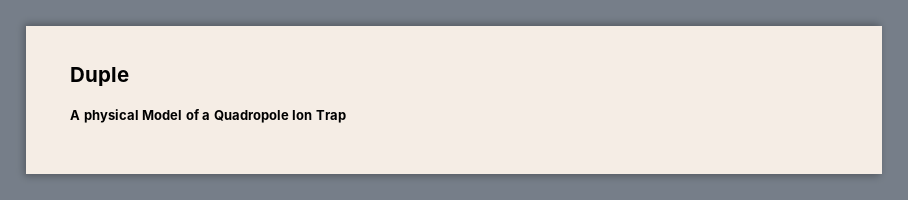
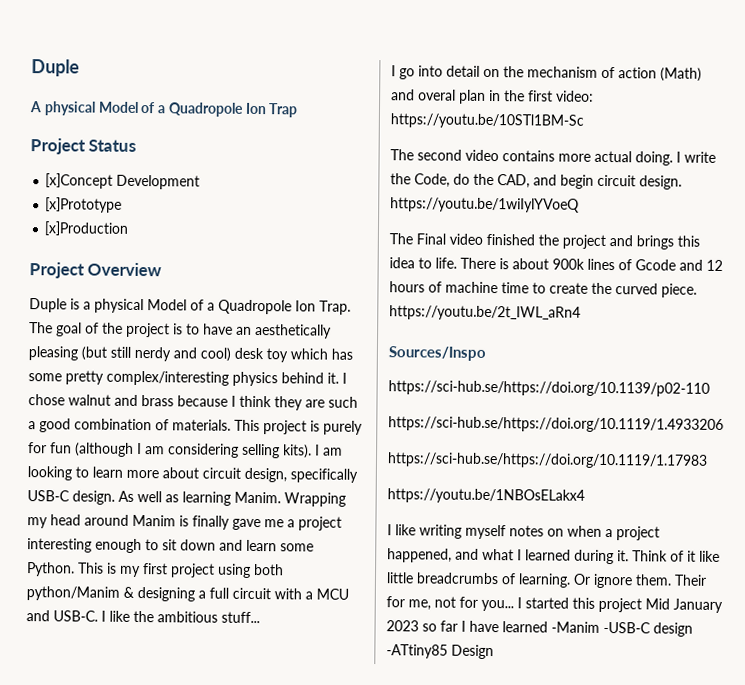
(346, 116) none -> [30,138,137,155] [45,173,201,190] [45,197,123,213] [44,221,130,236] [29,262,163,279] [29,298,351,315] [29,322,332,339] [28,346,353,363] [28,370,347,387] [28,394,358,411] [28,418,363,435] [28,442,343,459] [27,466,358,483] [27,490,346,507] [27,514,342,531] [27,538,314,554] [26,562,284,578] [26,586,349,602] [26,610,260,624] [391,65,702,82] [391,89,594,104] [390,113,584,129] [390,149,716,166] [390,173,682,190] [390,197,580,213] [389,233,700,250] [389,257,723,271] [389,281,697,298] [389,305,581,321] [388,346,486,361] [388,380,710,397] [388,416,724,434] [387,452,708,469] [387,488,585,504] [387,524,660,541] [387,548,720,565] [386,572,707,589] [386,596,723,614] [386,620,693,637] [386,644,494,660] // Project Status // [x]Concept Development // [x]Prototype // [x]Production // Project Overview // Duple is a physical Model of a Quadropole Ion Trap. The goal of the project is to have an aesthetically pleasing (but still nerdy and cool) desk toy which has some pretty complex/interesting physics behind it. I chose walnut and brass because I think they are such a good combination of materials. This project is purely for fun (although I am considering selling kits). I am looking to learn more about circuit design, specifically USB-C design. As well as learning Manim. Wrapping my head around Manim is finally gave me a project interesting enough to sit down and learn some Python. This is my first project using both python/Manim & designing a full circuit with a MCU and USB-C. I like the ambitious stuff... // I go into detail on the mechanism of action (Math) and overal plan in the first video: https://youtu.be/10STl1BM-Sc // The second video contains more actual doing. I write the Code, do the CAD, and begin circuit design. https://youtu.be/1wiIylYVoeQ // The Final video finished the project and brings this idea to life. There is about 900k lines of Gcode and 12 hours of machine time to create the curved piece. https://youtu.be/2t_IWL_aRn4 // Sources/Inspo // https://sci-hub.se/https://doi.org/10.1139/p02-110 // https://sci-hub.se/https://doi.org/10.1119/1.4933206 // https://sci-hub.se/https://doi.org/10.1119/1.17983 // https://youtu.be/1NBOsELakx4 // I like writing myself notes on when a project happened, and what I learned during it. Think of it like little breadcrumbs of learning. Or ignore them. Their for me, not for you... I started this project Mid January 2023 so far I have learned -Manim -USB-C design -ATtiny85 Design

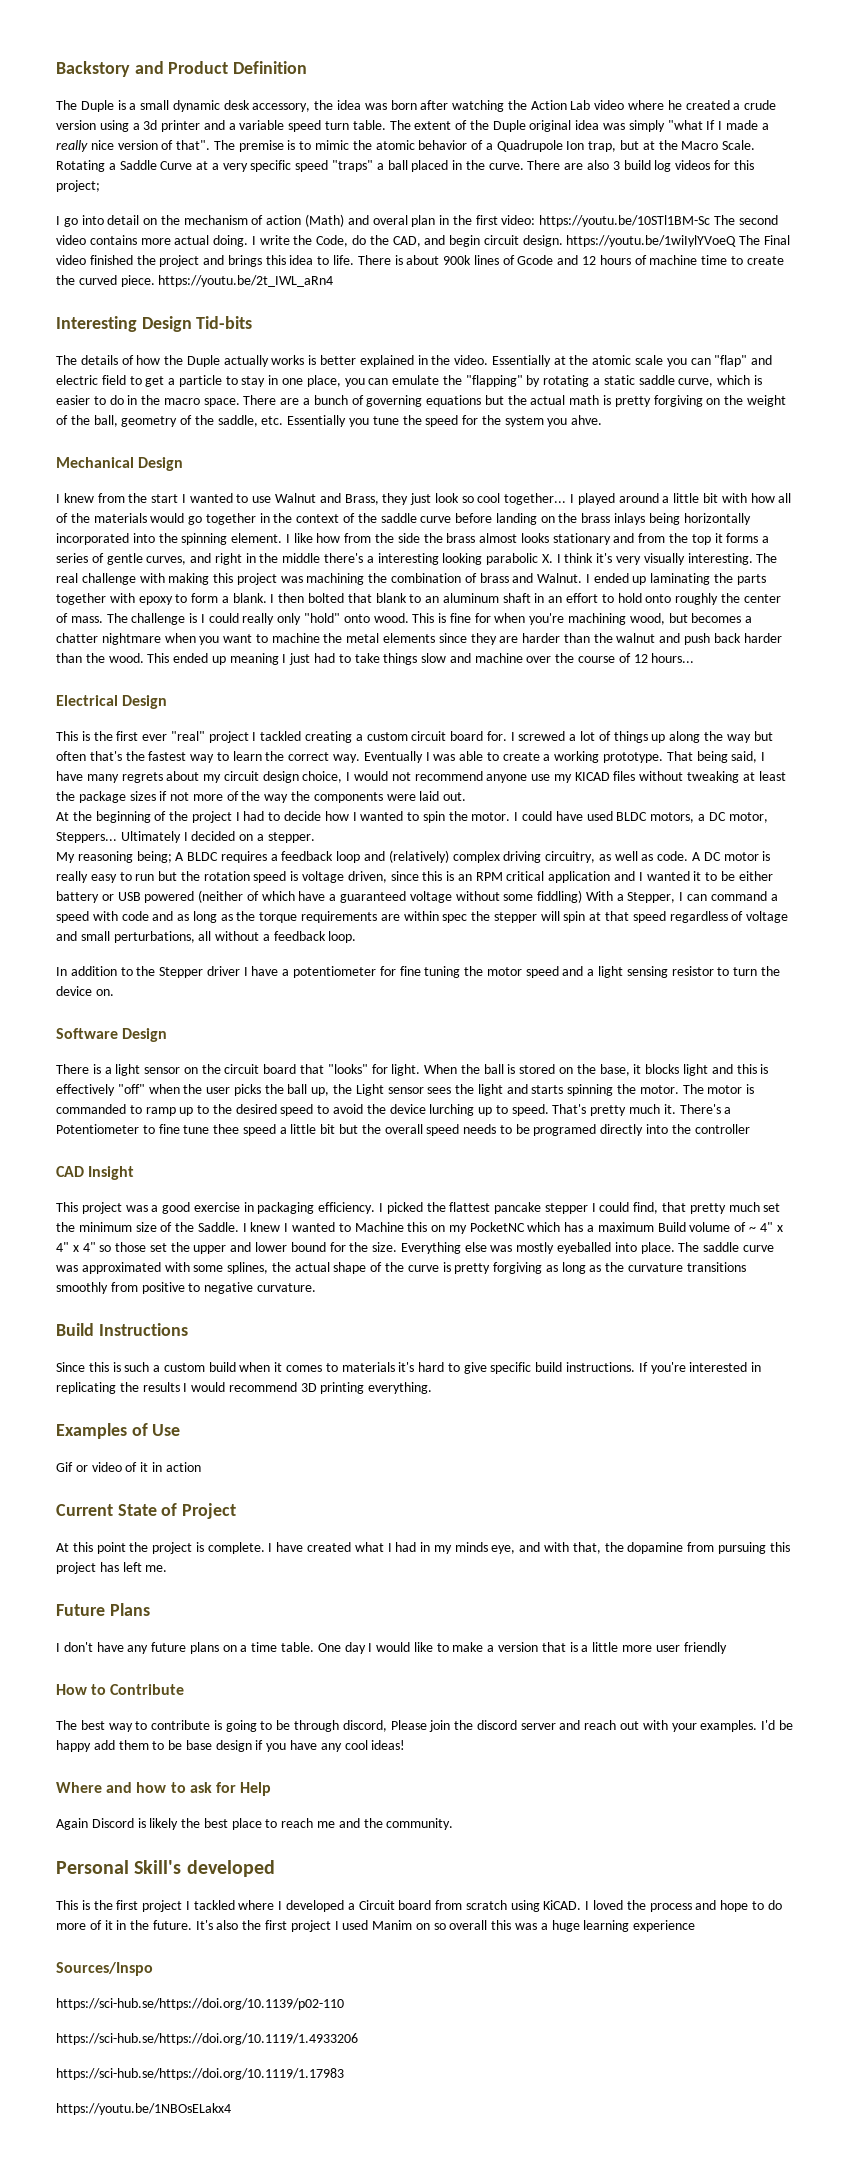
[31,59,80,77] [29,101,299,118] [30,138,137,155] [45,173,201,190] [45,197,123,213] [44,221,130,236] [29,262,163,279] [29,298,351,315] [29,322,332,339] [28,346,353,363] [28,370,347,387] [28,394,358,411] [28,418,363,435] [28,442,343,459] [27,466,358,483] [27,490,346,507] [27,514,342,531] [27,538,314,554] [26,562,284,578] [26,586,349,602] [26,610,260,624] Duple // A physical Model of a Quadropole Ion Trap // Project Status // [x]Concept Development // [x]Prototype // [x]Production // Project Overview // Duple is a physical Model of a Quadropole Ion Trap. The goal of the project is to have an aesthetically pleasing (but still nerdy and cool) desk toy which has some pretty complex/interesting physics behind it. I chose walnut and brass because I think they are such a good combination of materials. This project is purely for fun (although I am considering selling kits). I am looking to learn more about circuit design, specifically USB-C design. As well as learning Manim. Wrapping my head around Manim is finally gave me a project interesting enough to sit down and learn some Python. This is my first project using both python/Manim & designing a full circuit with a MCU and USB-C. I like the ambitious stuff... -> [56,61,308,77] [56,100,777,112] [56,120,769,132] [56,140,756,152] [56,160,754,172] [56,180,100,192] Backstory and Product Definition // The Duple is a small dynamic desk accessory, the idea was born after watching the Action Lab video where he created a crude version using a 3d printer and a variable speed turn table. The extent of the Duple original idea was simply "what If I made a really nice version of that". The premise is to mimic the atomic behavior of a Quadrupole Ion trap, but at the Macro Scale. Rotating a Saddle Curve at a very specific speed "traps" a ball placed in the curve. There are also 3 build log videos for this project;
(584, 121) // -> (711, 221) none
(580, 205) // -> (737, 241) none
(581, 313) none -> [56,316,253,332] [56,355,773,367] [56,375,762,387] [56,395,786,407] [56,415,603,427] [56,457,184,471] [56,493,792,505] [56,513,751,525] [56,533,770,545] [56,553,778,565] [56,573,766,585] [56,593,781,605] [56,613,753,625] [56,633,782,645] [56,653,695,665] [56,695,168,709] [56,731,773,743] [56,751,766,763] [56,771,786,783] [56,791,467,803] [56,811,768,823] [56,831,315,843] [56,850,771,863] [56,871,773,883] [56,890,778,903] [56,911,789,923] [56,931,357,943] [56,966,780,978] [56,986,114,996] [56,1028,168,1042] [56,1064,769,1076] [56,1084,755,1096] [56,1104,732,1116] [56,1124,750,1136] [56,1166,135,1180] [56,1202,781,1214] [56,1222,783,1234] [56,1242,774,1254] [56,1262,746,1274] [56,1282,316,1294] [56,1323,188,1336] [56,1362,762,1374] [56,1382,433,1394] [56,1423,181,1439] [56,1462,201,1472] [56,1503,237,1519] [56,1542,790,1554] [56,1562,168,1574] [56,1603,150,1616] [56,1642,727,1654] [56,1684,185,1695] [56,1720,793,1732] [56,1740,406,1752] [56,1782,272,1796] [56,1818,454,1830] [56,1860,275,1877] [56,1900,782,1912] [56,1920,696,1932] // Interesting Design Tid-bits // The details of how the Duple actually works is better explained in the video. Essentially at the atomic scale you can "flap" and electric field to get a particle to stay in one place, you can emulate the "flapping" by rotating a static saddle curve, which is easier to do in the macro space. There are a bunch of governing equations but the actual math is pretty forgiving on the weight of the ball, geometry of the saddle, etc. Essentially you tune the speed for the system you ahve. // Mechanical Design // I knew from the start I wanted to use Walnut and Brass, they just look so cool together... I played around a little bit with how all of the materials would go together in the context of the saddle curve before landing on the brass inlays being horizontally incorporated into the spinning element. I like how from the side the brass almost looks stationary and from the top it forms a series of gentle curves, and right in the middle there's a interesting looking parabolic X. I think it's very visually interesting. The real challenge with making this project was machining the combination of brass and Walnut. I ended up laminating the parts together with epoxy to form a blank. I then bolted that blank to an aluminum shaft in an effort to hold onto roughly the center of mass. The challenge is I could really only "hold" onto wood. This is fine for when you're machining wood, but becomes a chatter nightmare when you want to machine the metal elements since they are harder than the walnut and push back harder than the wood. This ended up meaning I just had to take things slow and machine over the course of 12 hours... // Electrical Design // This is the first ever "real" project I tackled creating a custom circuit board for. I screwed a lot of things up along the way but often that's the fastest way to learn the correct way. Eventually I was able to create a working prototype. That being said, I have many regrets about my circuit design choice, I would not recommend anyone use my KICAD files without tweaking at least the package sizes if not more of the way the components were laid out. // At the beginning of the project I had to decide how I wanted to spin the motor. I could have used BLDC motors, a DC motor, Steppers... Ultimately I decided on a stepper. // My reasoning being; A BLDC requires a feedback loop and (relatively) complex driving circuitry, as well as code. A DC motor is really easy to run but the rotation speed is voltage driven, since this is an RPM critical application and I wanted it to be either battery or USB powered (neither of which have a guaranteed voltage without some fiddling) With a Stepper, I can command a speed with code and as long as the torque requirements are within spec the stepper will spin at that speed regardless of voltage and small perturbations, all without a feedback loop. // In addition to the Stepper driver I have a potentiometer for fine tuning the motor speed and a light sensing resistor to turn the device on. // Software Design // There is a light sensor on the circuit board that "looks" for light. When the ball is stored on the base, it blocks light and this is effectively "off" when the user picks the ball up, the Light sensor sees the light and starts spinning the motor. The motor is commanded to ramp up to the desired speed to avoid the device lurching up to speed. That's pretty much it. There's a Potentiometer to fine tune thee speed a little bit but the overall speed needs to be programed directly into the controller // CAD Insight // This project was a good exercise in packaging efficiency. I picked the flattest pancake stepper I could find, that pretty much set the minimum size of the Saddle. I knew I wanted to Machine this on my PocketNC which has a maximum Build volume of ~ 4" x 4" x 4" so those set the upper and lower bound for the size. Everything else was mostly eyeballed into place. The saddle curve was approximated with some splines, the actual shape of the curve is pretty forgiving as long as the curvature transitions smoothly from positive to negative curvature. // Build Instructions // Since this is such a custom build when it comes to materials it's hard to give specific build instructions. If you're interested in replicating the results I would recommend 3D printing everything. // Examples of Use // Gif or video of it in action // Current State of Project // At this point the project is complete. I have created what I had in my minds eye, and with that, the dopamine from pursuing this project has left me. // Future Plans // I don't have any future plans on a time table. One day I would like to make a version that is a little more user friendly // How to Contribute // The best way to contribute is going to be through discord, Please join the discord server and reach out with your examples. I'd be happy add them to be base design if you have any cool ideas! // Where and how to ask for Help // Again Discord is likely the best place to reach me and the community. // Personal Skill's developed // This is the first project I tackled where I developed a Circuit board from scratch using KiCAD. I loved the process and hope to do more of it in the future. It's also the first project I used Manim on so overall this was a huge learning experience
[387,524,660,541] [387,548,720,565] [386,572,707,589] [386,596,723,614] [386,620,693,637] [386,644,494,660] // I like writing myself notes on when a project happened, and what I learned during it. Think of it like little breadcrumbs of learning. Or ignore them. Their for me, not for you... I started this project Mid January 2023 so far I have learned -Manim -USB-C design -ATtiny85 Design -> (231, 2109) none

